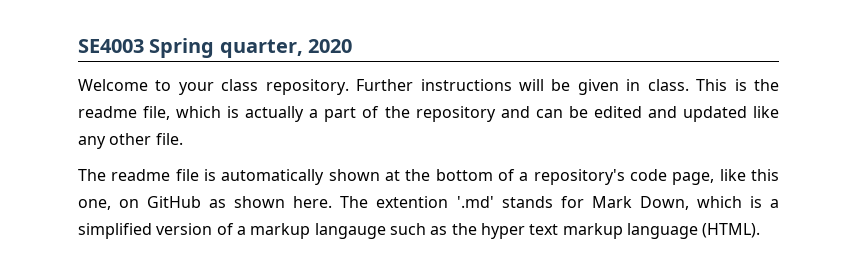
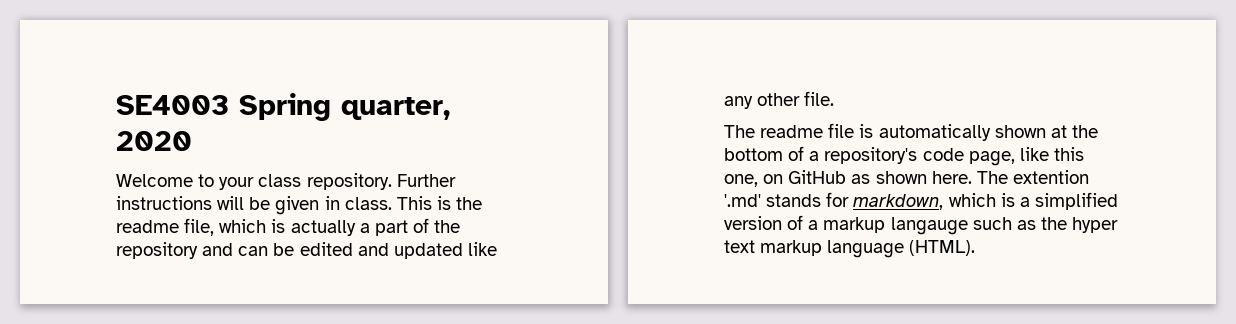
[591,196,689,210] Mark Down, -> [853,194,944,210] markdown,

